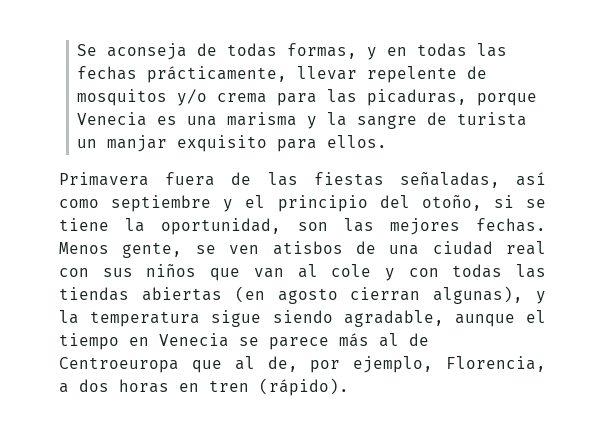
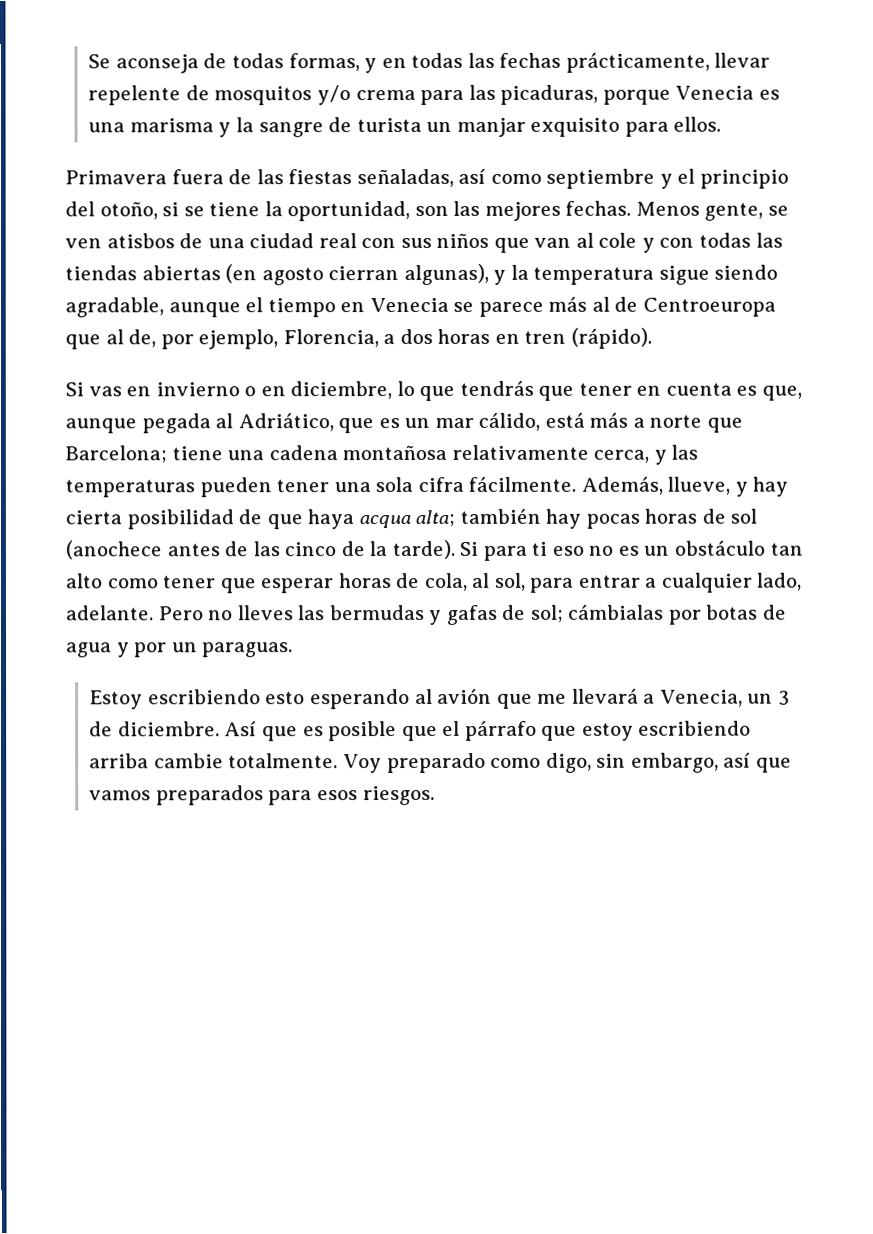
(349, 387) none -> [65,380,803,402] [65,412,743,434] [65,444,699,465] [65,476,789,498] [65,508,758,530] [65,539,803,561] [65,572,802,594] [65,604,787,626] [66,642,294,658] [89,687,790,710] [89,720,752,742] [89,752,792,774] [89,785,435,806] // Si vas en invierno o en diciembre, lo que tendrás que tener en cuenta es que, aunque pegada al Adriático, que es un mar cálido, está más a norte que Barcelona; tiene una cadena montañosa relativamente cerca, y las temperaturas pueden tener una sola cifra fácilmente. Además, llueve, y hay cierta posibilidad de que haya acqua alta; también hay pocas horas de sol (anochece antes de las cinco de la tarde). Si para ti eso no es un obstáculo tan alto como tener que esperar horas de cola, al sol, para entrar a cualquier lado, adelante. Pero no lleves las bermudas y gafas de sol; cámbialas por botas de agua y por un paraguas. // Estoy escribiendo esto esperando al avión que me llevará a Venecia, un 3 de diciembre. Así que es posible que el párrafo que estoy escribiendo arriba cambie totalmente. Voy preparado como digo, sin embargo, así que vamos preparados para esos riesgos.

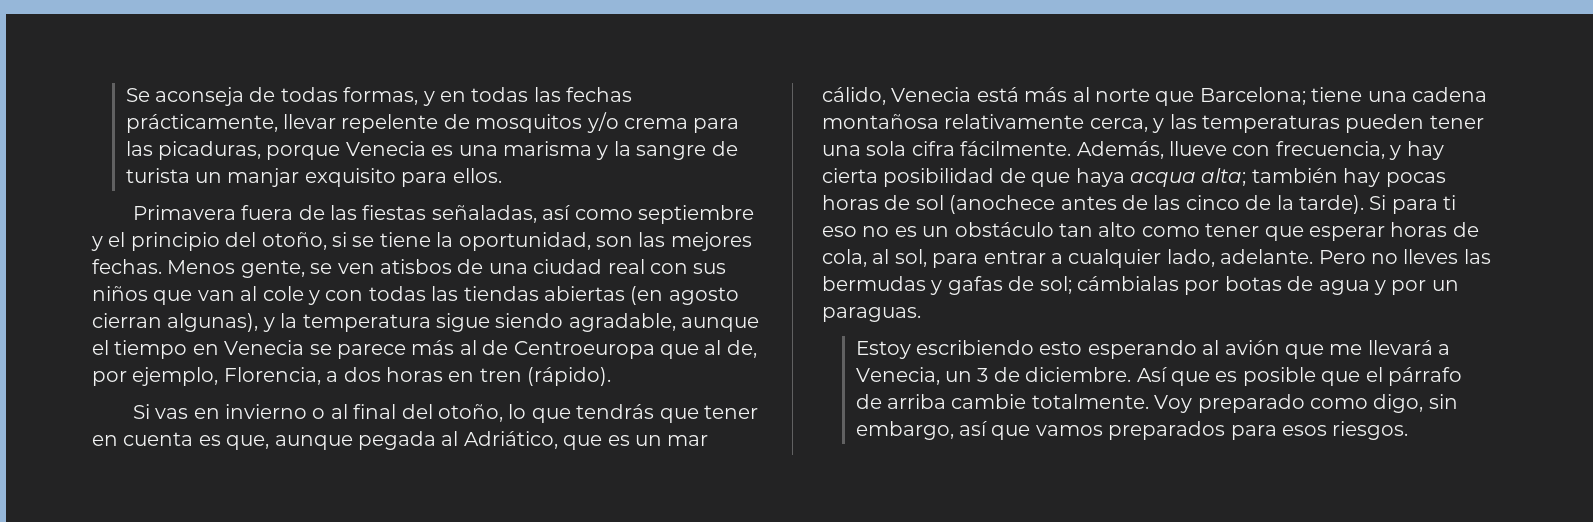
[260,381,393,400] en diciembre, -> [330,404,503,422] al final del otoño,
(541, 421) none -> [891,87,972,102] Venecia
[632,417,645,428] a -> [1072,87,1090,102] al
[667,476,731,495] llueve, -> [1169,141,1385,159] llueve con frecuencia,
[541,720,752,741] que estoy escribiendo -> [855,394,882,409] de

